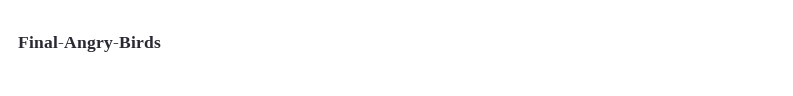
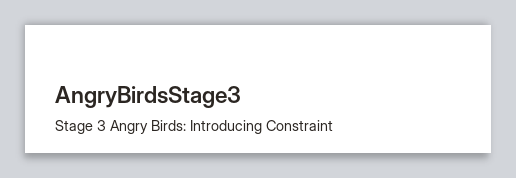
[18,36,161,52] Final-Angry-Birds -> [55,86,241,108] [55,120,333,134] AngryBirdsStage3 // Stage 3 Angry Birds: Introducing Constraint

